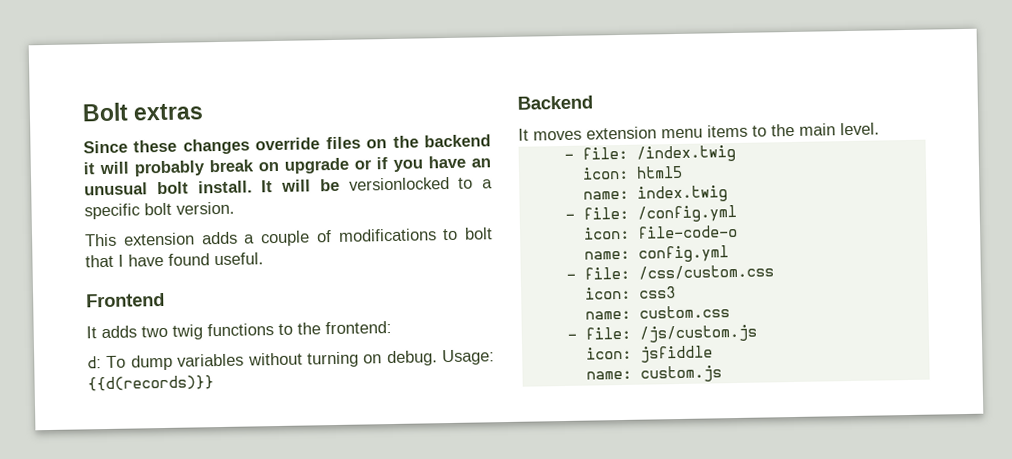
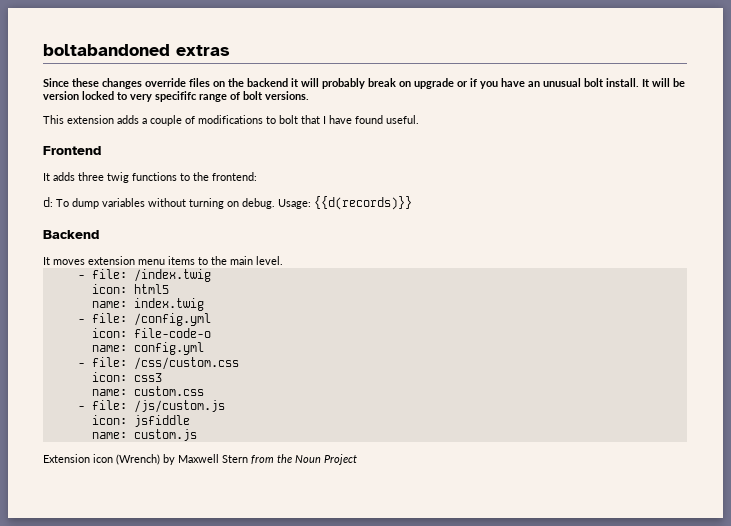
[82,102,129,122] Bolt -> [43,44,170,56] boltabandoned
[348,176,493,191] [84,201,235,220] versionlocked to a specific bolt version. -> [43,91,309,102] version locked to very specififc range of bolt versions.
[141,325,168,338] two -> [78,172,104,181] three
(722, 374) none -> [43,454,357,465] // Extension icon (Wrench) by Maxwell Stern from the Noun Project

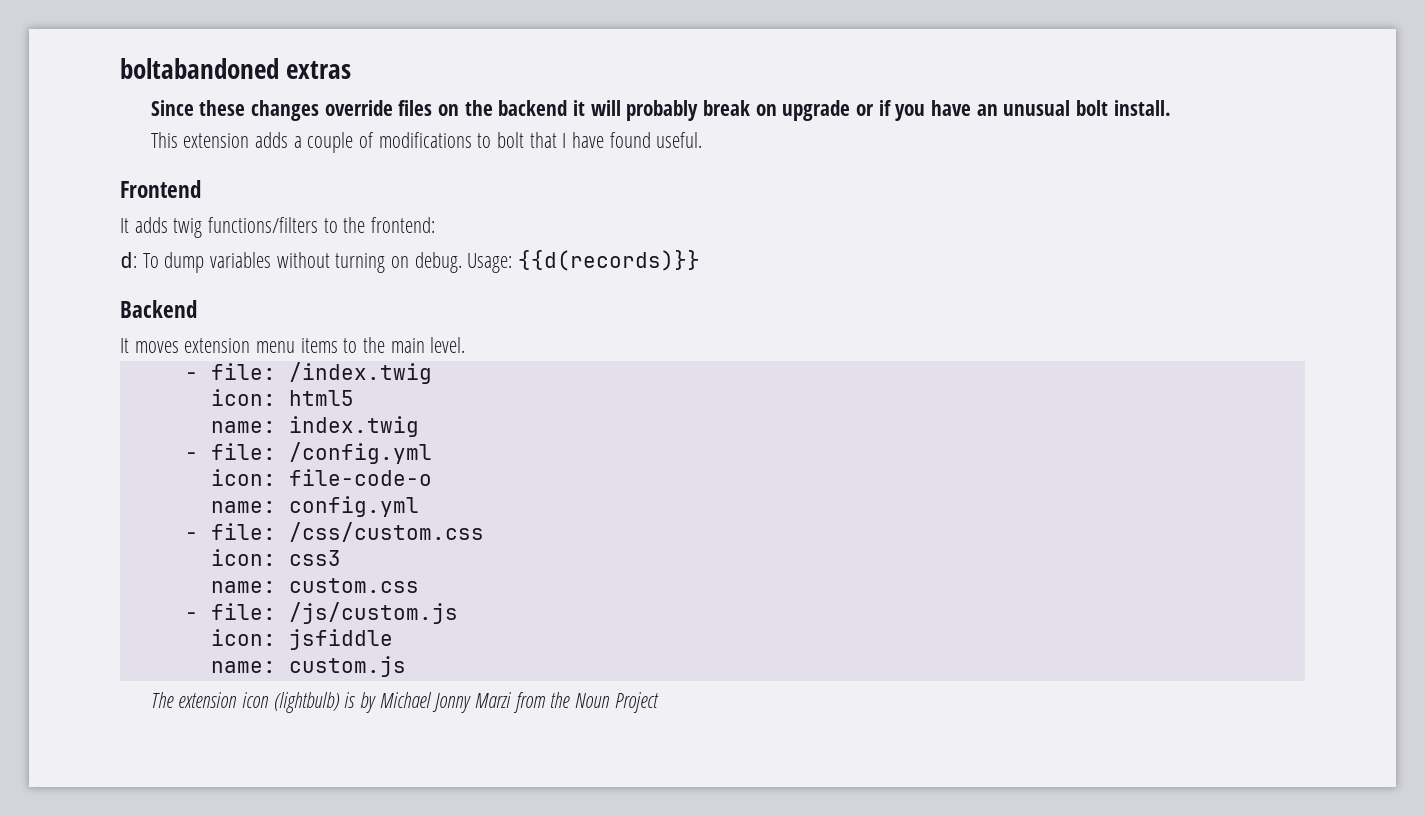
[642,78,685,87] [43,91,309,102] It will be version locked to very specififc range of bolt versions. -> (1171, 108) none
[78,172,177,183] three twig functions -> [173,217,319,238] twig functions/filters
[43,454,248,465] Extension icon (Wrench) by Maxwell Stern -> [150,692,512,713] The extension icon (lightbulb) is by Michael Jonny Marzi

